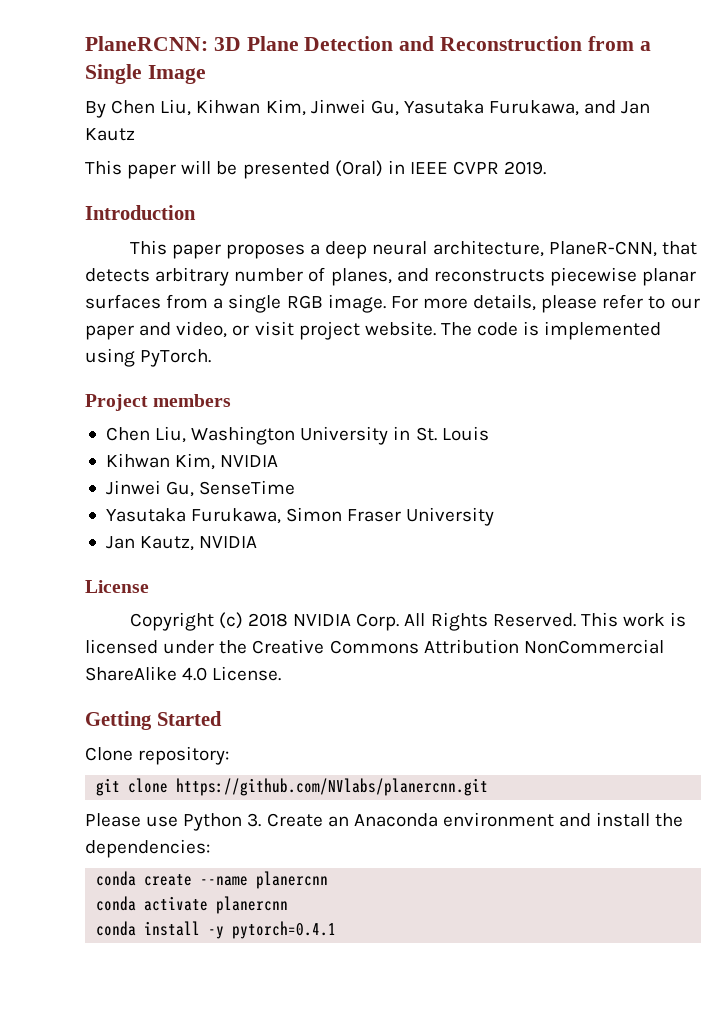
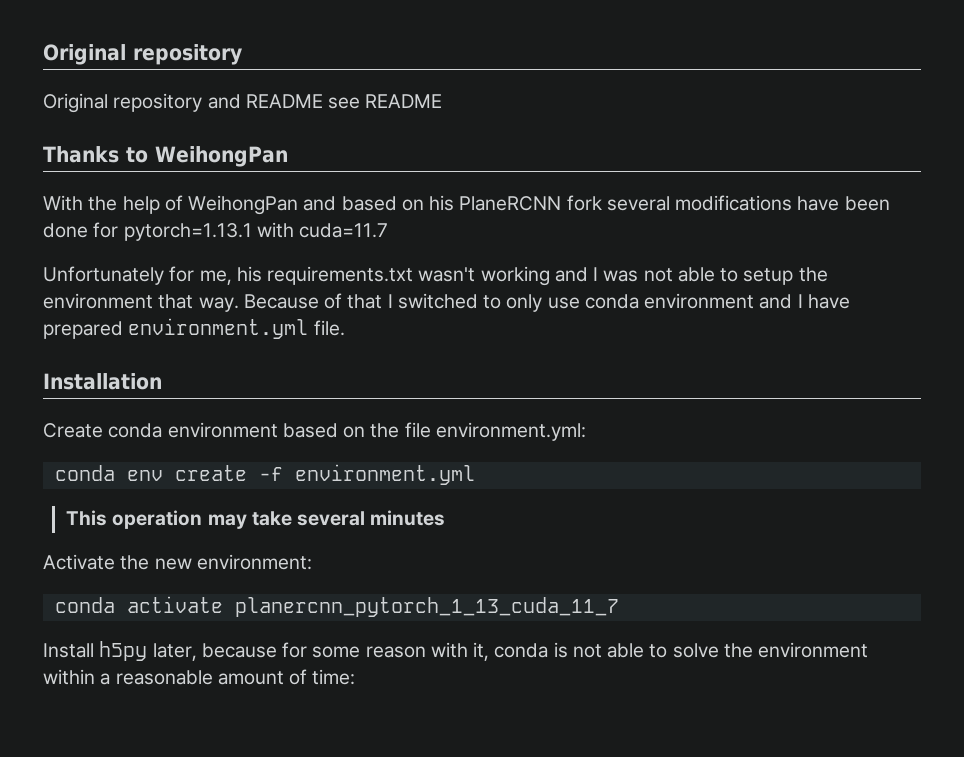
[85,36,651,51] [85,64,206,84] [85,99,651,118] [85,128,135,141] [85,160,547,179] [85,205,196,220] [129,240,697,259] [85,267,697,286] [85,294,700,313] [85,321,662,340] [85,348,212,367] [85,394,232,411] [105,426,489,445] [105,453,279,470] [105,480,296,497] [105,507,495,526] [105,536,258,551] [85,580,149,593] [129,612,687,631] [85,639,664,654] [85,666,282,681] [85,711,222,730] [85,746,230,765] [96,778,489,796] [85,812,684,831] [85,839,210,858] [96,871,329,889] [96,896,289,914] [96,921,337,939] PlaneRCNN: 3D Plane Detection and Reconstruction from a Single Image // By Chen Liu, Kihwan Kim, Jinwei Gu, Yasutaka Furukawa, and Jan Kautz // This paper will be presented (Oral) in IEEE CVPR 2019. // Introduction // This paper proposes a deep neural architecture, PlaneR-CNN, that detects arbitrary number of planes, and reconstructs piecewise planar surfaces from a single RGB image. For more details, please refer to our paper and video, or visit project website. The code is implemented using PyTorch. // Project members // Chen Liu, Washington University in St. Louis // Kihwan Kim, NVIDIA // Jinwei Gu, SenseTime // Yasutaka Furukawa, Simon Fraser University // Jan Kautz, NVIDIA // License // Copyright (c) 2018 NVIDIA Corp. All Rights Reserved. This work is licensed under the Creative Commons Attribution NonCommercial ShareAlike 4.0 License. // Getting Started // Clone repository: // git clone https://github.com/NVlabs/planercnn.git // Please use Python 3. Create an Anaconda environment and install the dependencies: // conda create --name planercnn // conda activate planercnn // conda install -y pytorch=0.4.1 -> [43,44,242,65] [43,93,443,113] [43,146,288,167] [43,195,890,215] [43,222,389,241] [43,266,828,286] [43,293,850,312] [43,318,345,339] [43,373,162,390] [43,422,586,441] [54,464,475,485] [66,510,446,529] [43,554,312,570] [54,596,619,617] [43,641,869,661] [43,669,356,685] Original repository // Original repository and README see README // Thanks to WeihongPan // With the help of WeihongPan and based on his PlaneRCNN fork several modifications have been done for pytorch=1.13.1 with cuda=11.7 // Unfortunately for me, his requirements.txt wasn't working and I was not able to setup the environment that way. Because of that I switched to only use conda environment and I have prepared environment.yml file. // Installation // Create conda environment based on the file environment.yml: // conda env create -f environment.yml // This operation may take several minutes // Activate the new environment: // conda activate planercnn_pytorch_1_13_cuda_11_7 // Install h5py later, because for some reason with it, conda is not able to solve the environment within a reasonable amount of time:

